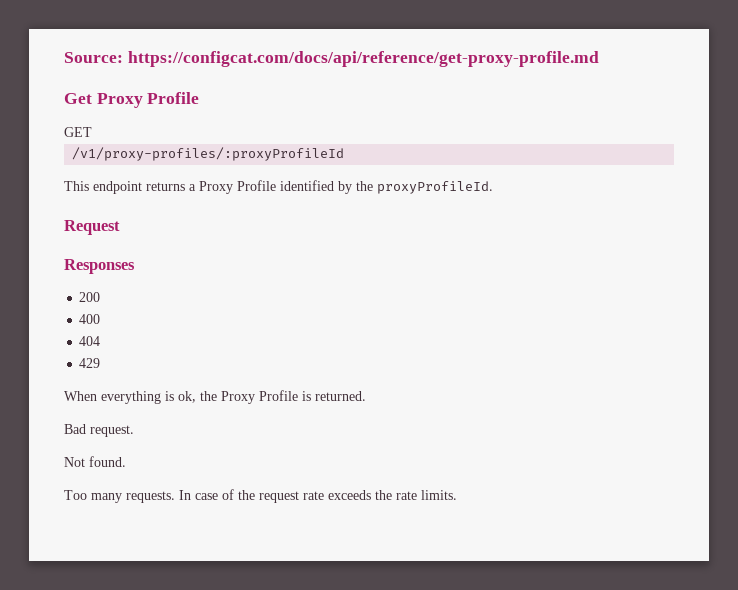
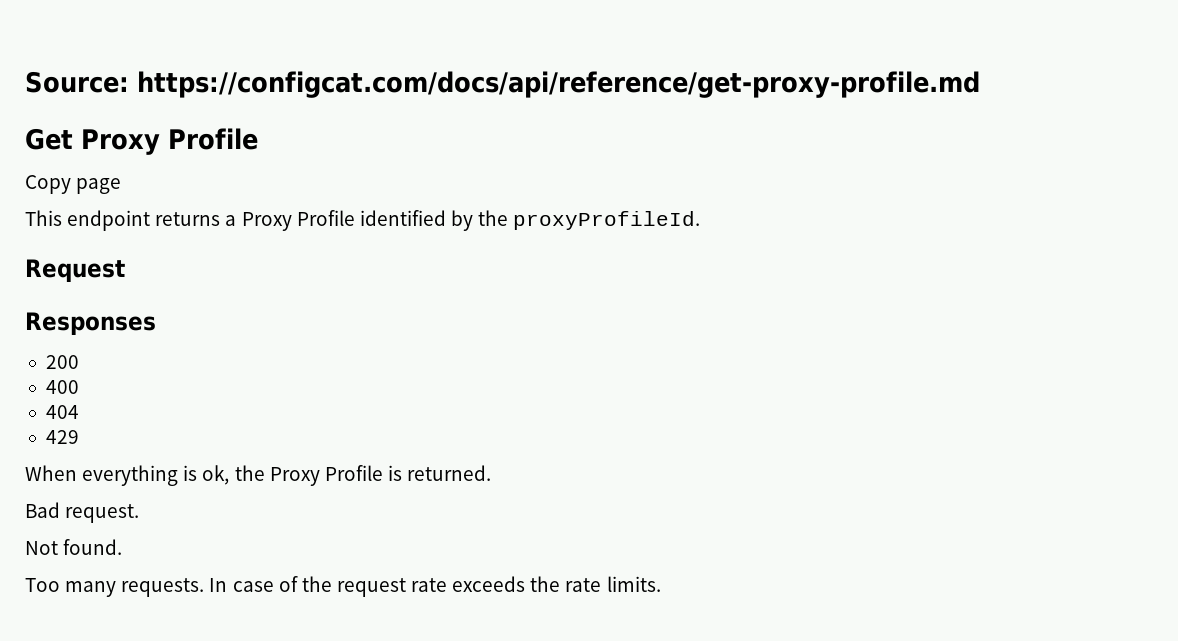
[64,127,92,137] [72,147,345,161] GET // /v1/proxy-profiles/:proxyProfileId -> [25,175,122,194] Copy page

